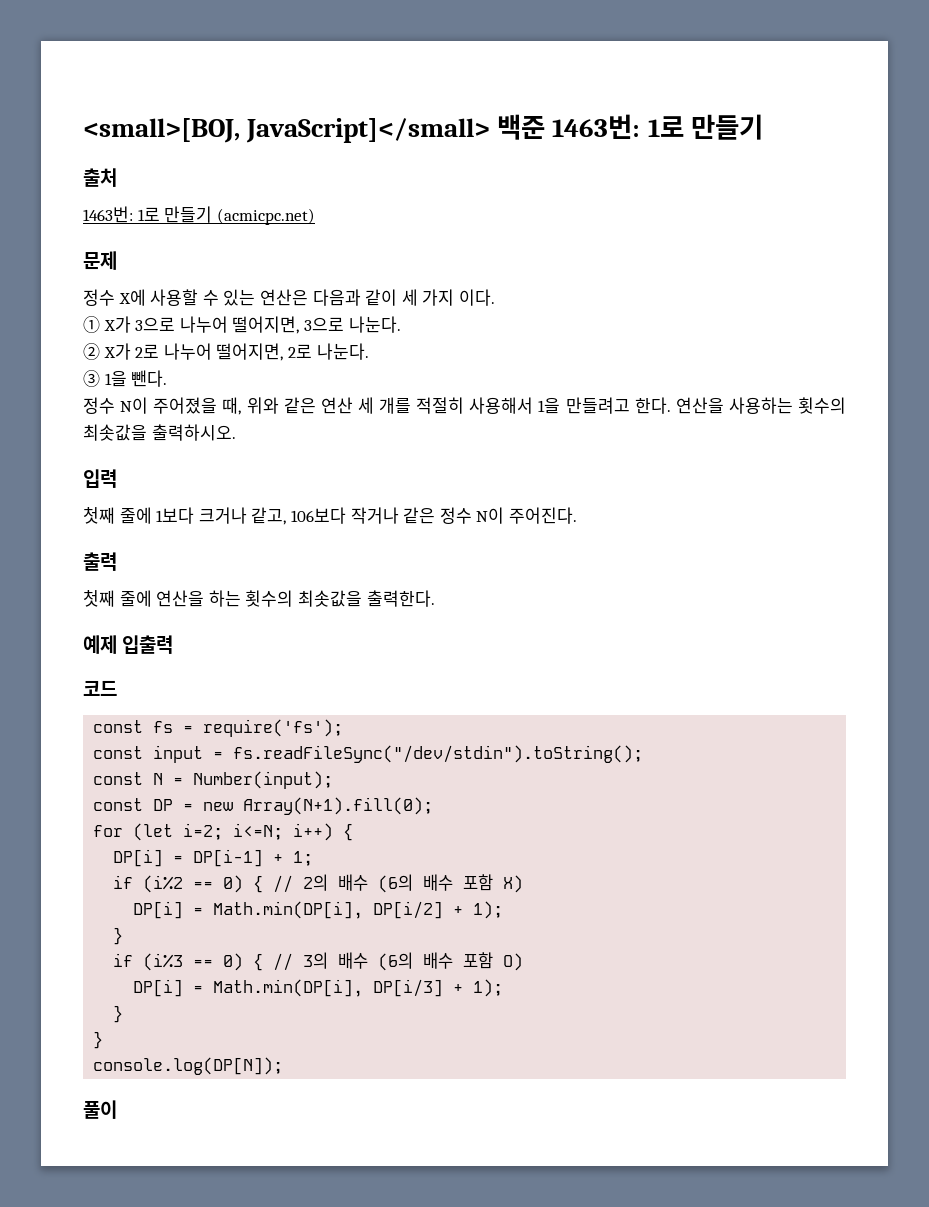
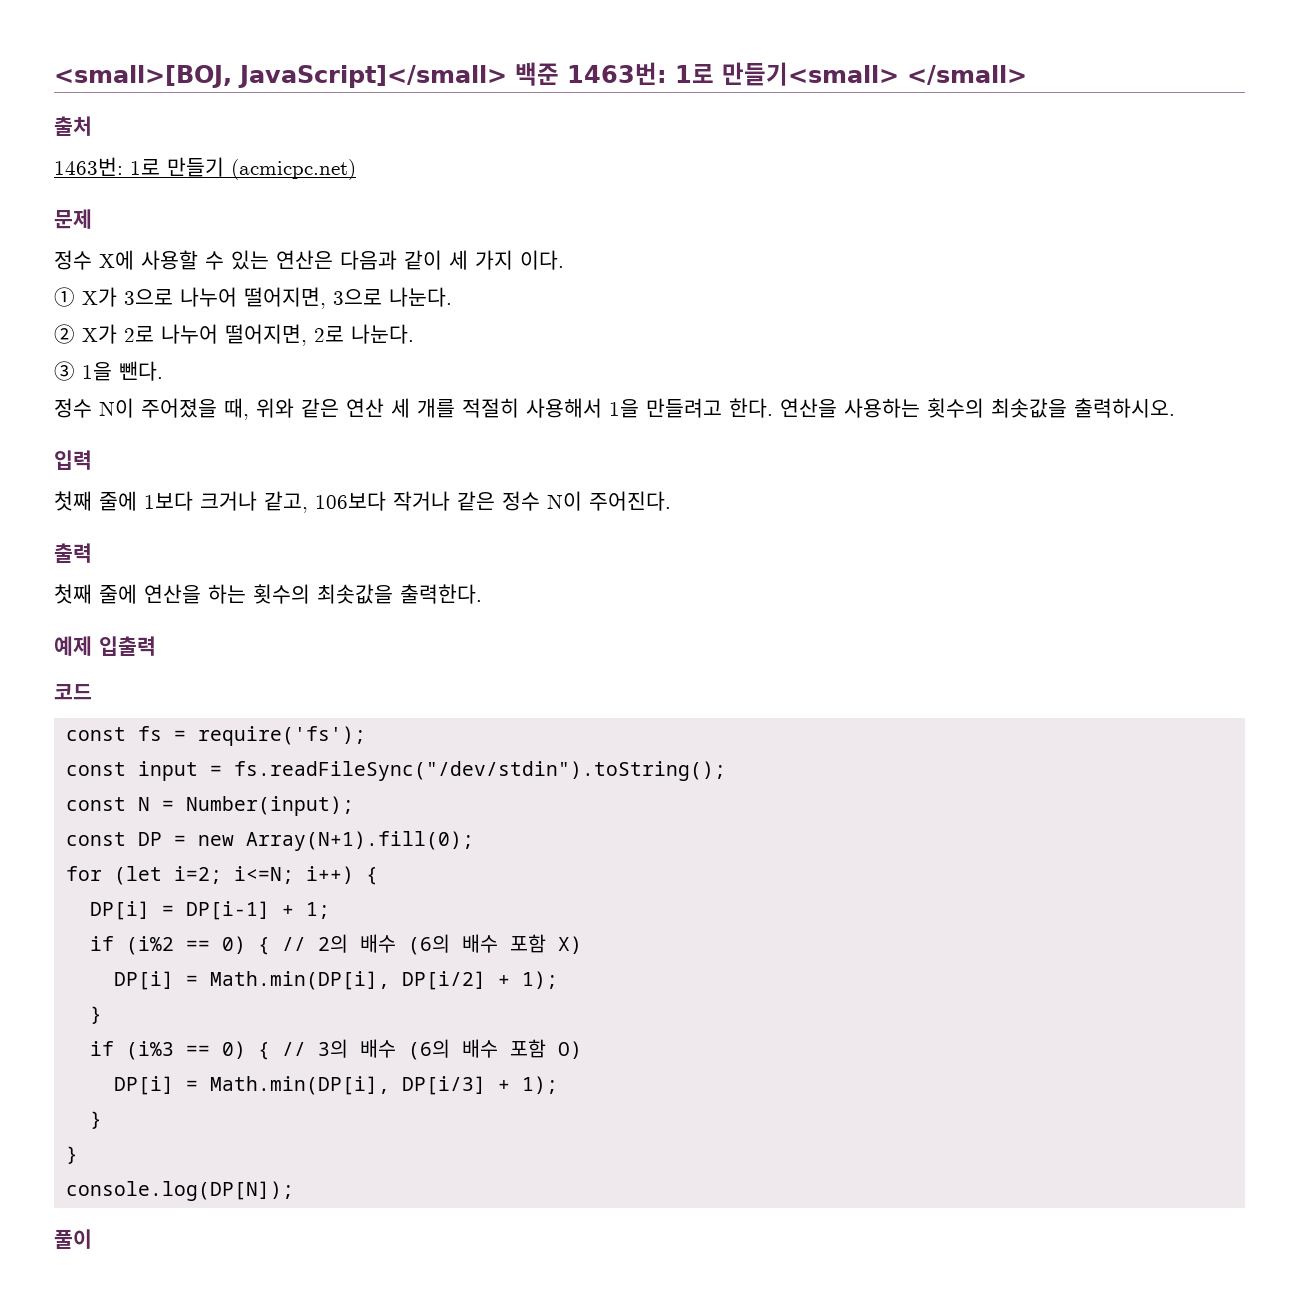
[690,114,763,140] 만들기 -> [722,62,1027,86] 만들기<small> </small>

